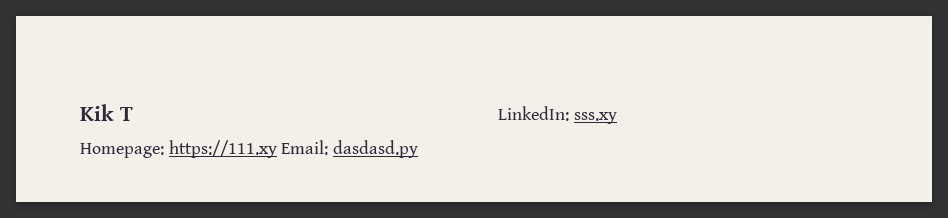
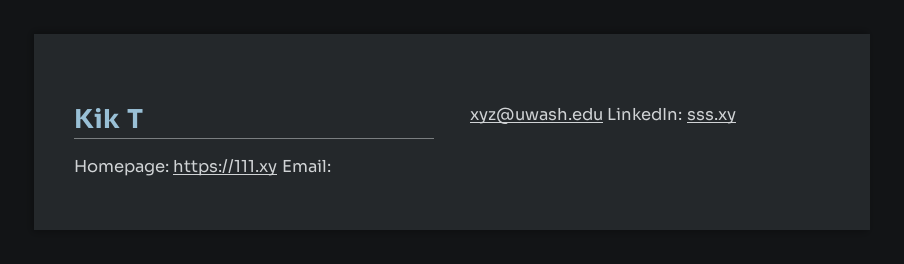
[333,140,419,158] dasdasd.py -> [470,107,603,125] xyz@uwash.edu

